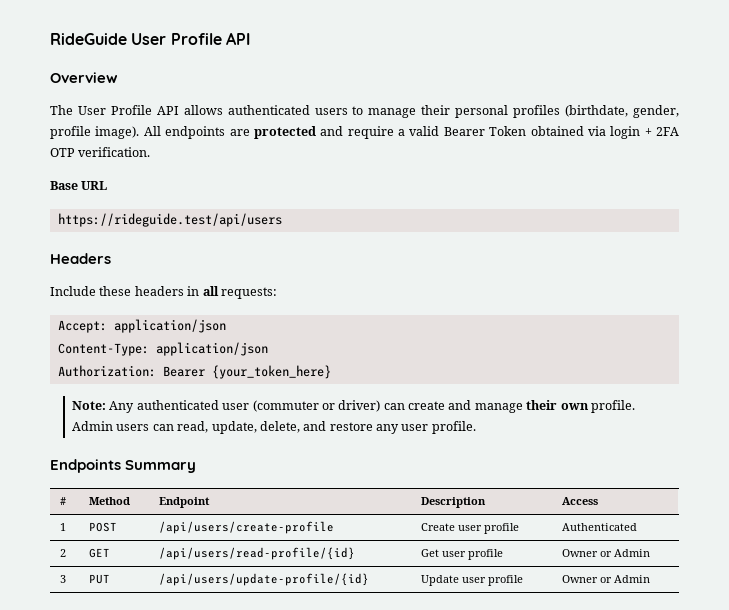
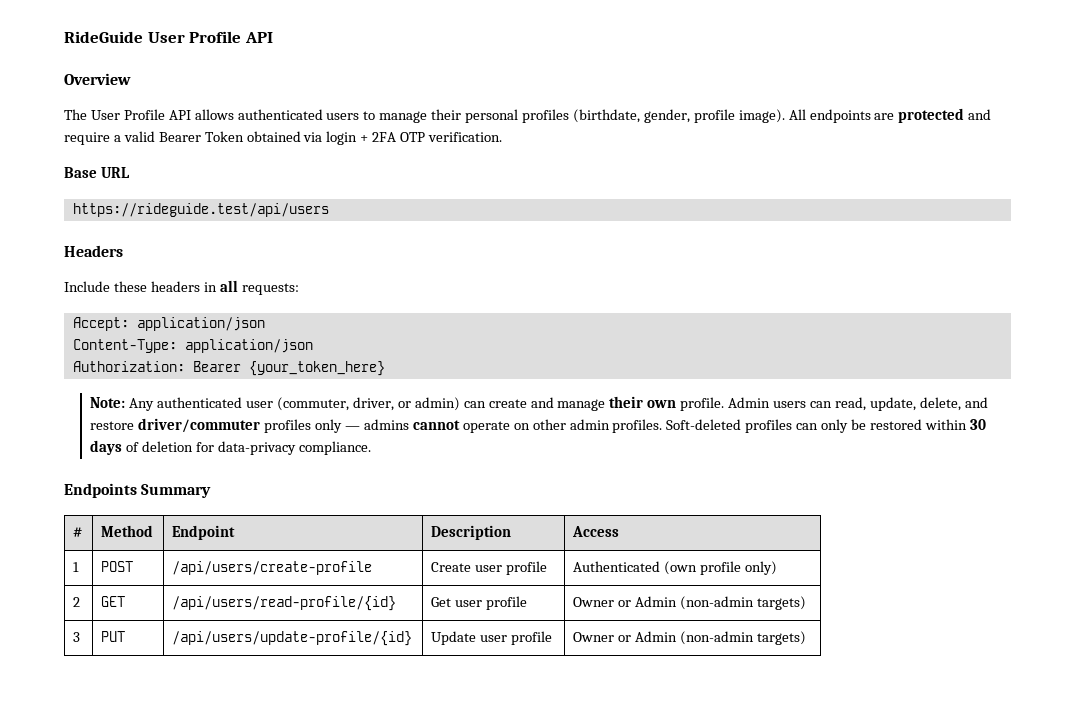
[252,400,381,412] (commuter or driver) -> [277,397,460,411] (commuter, driver, or admin)
[376,421,476,434] any user profile. -> [138,418,986,433] [90,440,371,455] driver/commuter profiles only — admins cannot operate on other admin profiles. Soft-deleted profiles can only be restored within 30 days of deletion for data-privacy compliance.
(637, 527) none -> [663,561,777,575] (own profile only)
(650, 553) none -> [679,596,806,610] (non-admin targets)
(650, 579) none -> [679,631,806,645] (non-admin targets)

